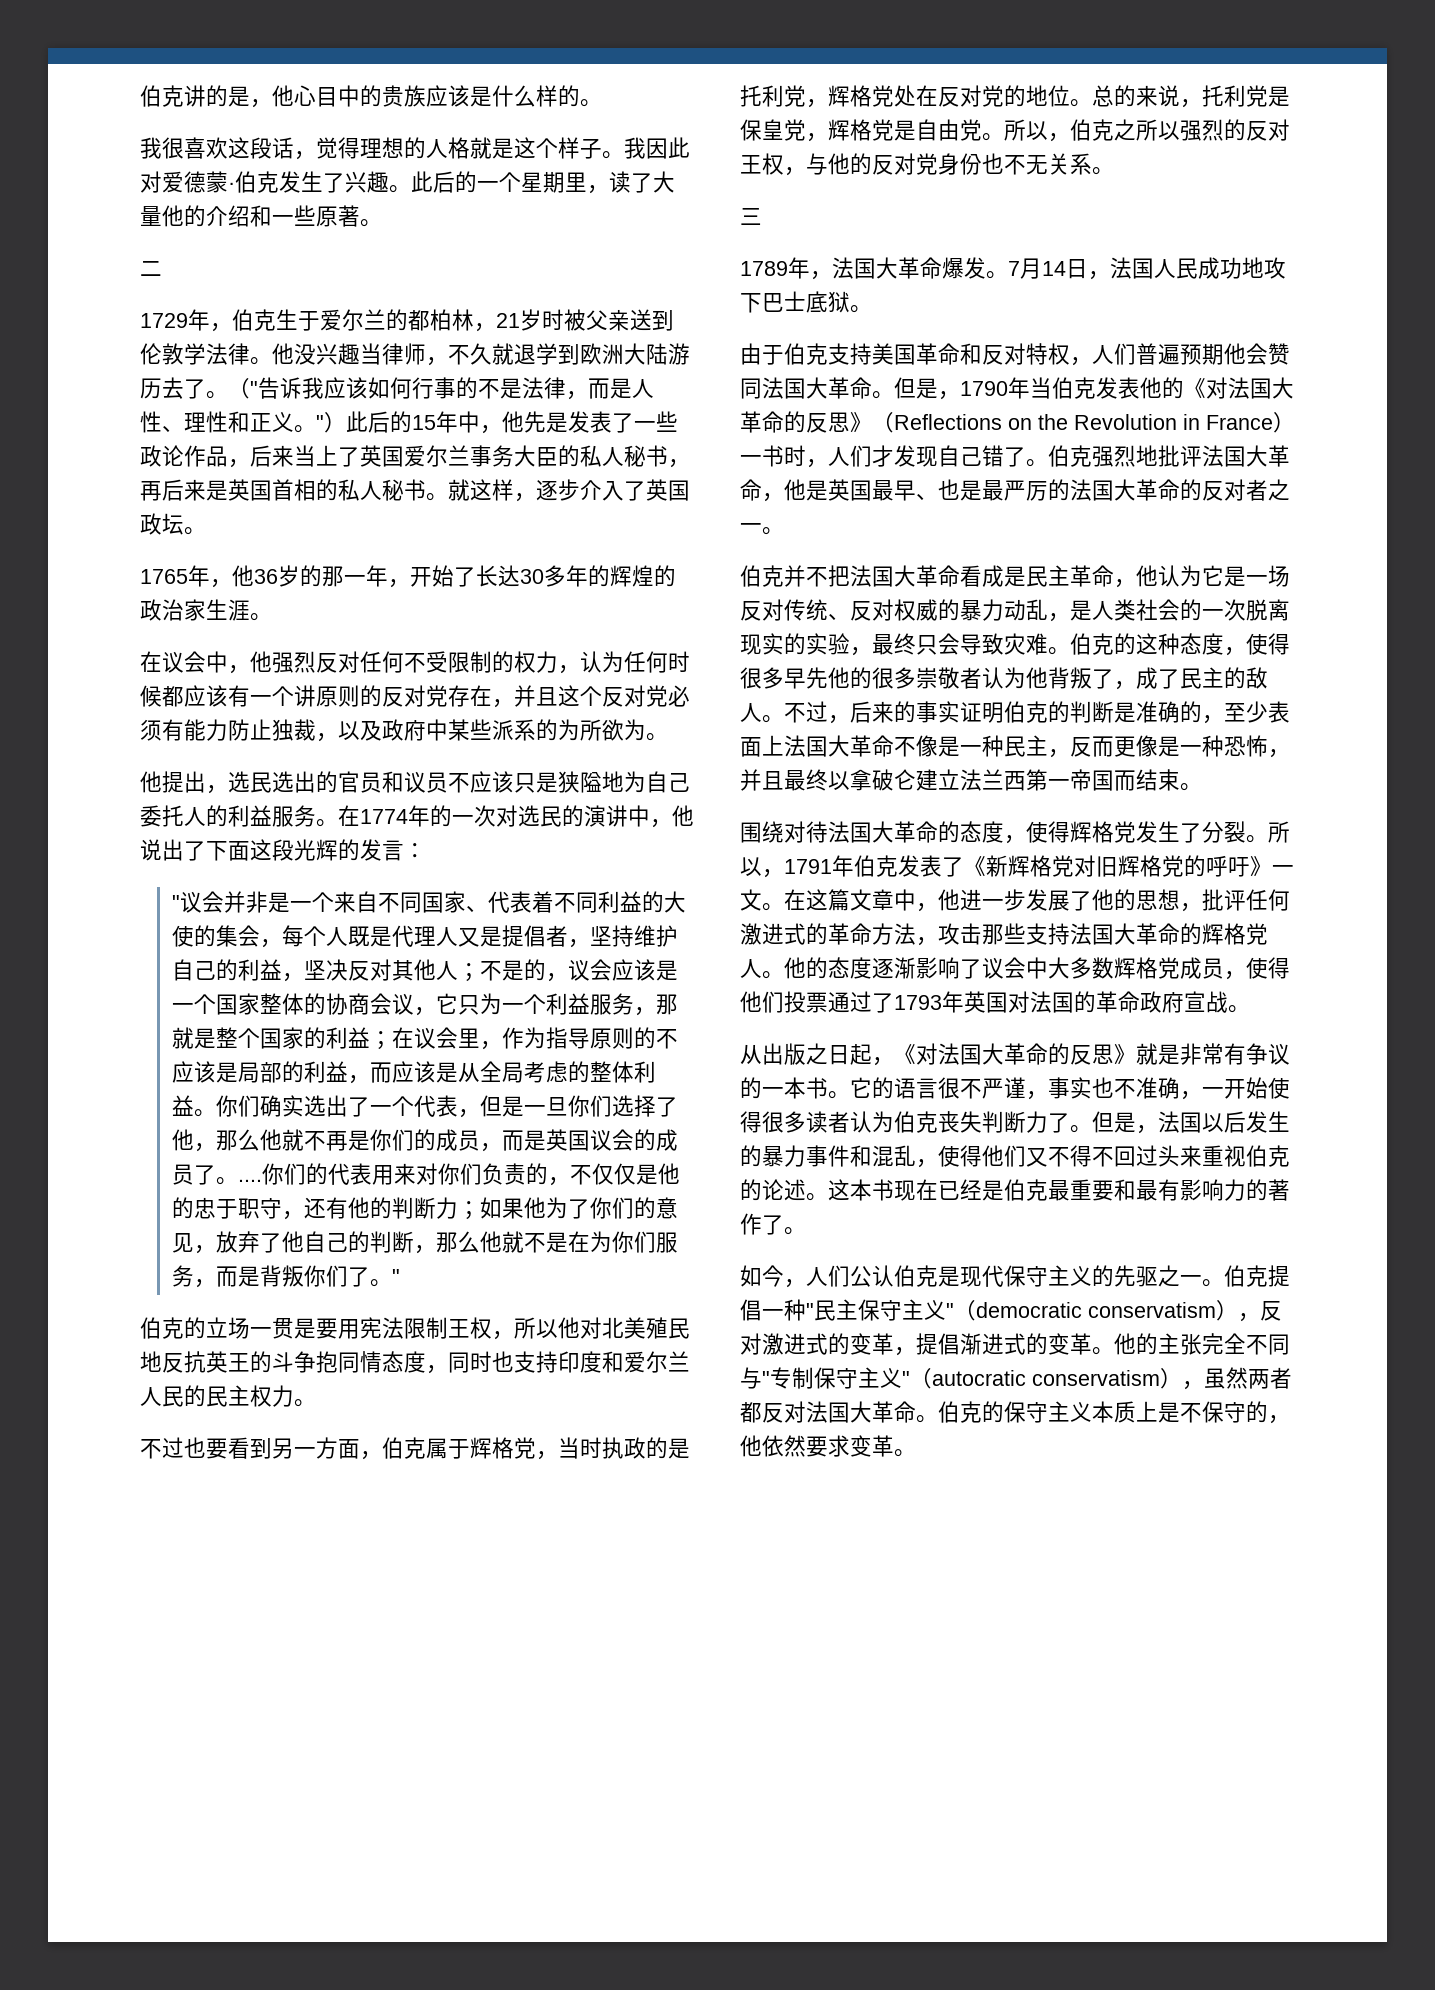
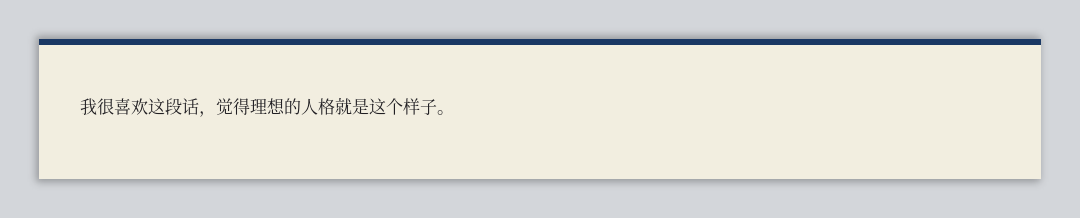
[140,85,602,108] 伯克讲的是，他心目中的贵族应该是什么样的。 // -> (80, 106) none
[624,137,690,159] [140,171,675,194] [140,205,382,227] [140,261,162,276] [140,309,674,332] [140,343,690,366] [140,377,654,400] [140,411,678,434] [140,445,690,468] [140,479,690,502] [140,513,206,535] [140,565,676,588] [140,599,272,621] [140,651,690,674] [140,685,690,708] [140,719,668,742] [140,771,690,794] [140,805,694,828] [140,839,426,861] [171,891,686,913] [171,925,678,948] [171,959,678,982] [171,993,678,1016] [171,1027,678,1050] [171,1061,656,1084] [171,1095,678,1118] [171,1129,678,1152] [171,1163,680,1186] [171,1197,678,1220] [171,1231,678,1254] [171,1265,400,1288] [140,1317,690,1340] [140,1351,690,1374] [140,1385,316,1407] [140,1437,690,1460] [740,85,1290,108] [740,119,1290,142] [740,153,1114,176] [740,208,762,225] [740,257,1286,280] [740,291,872,313] [740,343,1290,366] [740,377,1294,400] [740,411,1295,433] [740,445,1290,468] [740,479,1290,502] [740,523,784,535] [740,565,1290,588] [740,599,1290,622] [740,633,1290,656] [740,667,1268,690] [740,701,1290,724] [740,735,1290,758] [740,769,1202,791] [740,821,1290,844] [740,855,1294,878] [740,889,1290,912] [740,923,1268,946] [740,957,1290,980] [740,991,1250,1013] [740,1043,1290,1066] [740,1077,1290,1100] [740,1111,1290,1134] [740,1145,1290,1168] [740,1179,1290,1201] [740,1213,806,1235] [740,1265,1290,1288] [740,1299,1282,1322] [740,1333,1290,1356] [740,1367,1292,1390] [740,1401,1290,1424] [740,1435,916,1457] 我因此对爱德蒙·伯克发生了兴趣。此后的一个星期里，读了大量他的介绍和一些原著。 // 二 // 1729年，伯克生于爱尔兰的都柏林，21岁时被父亲送到伦敦学法律。他没兴趣当律师，不久就退学到欧洲大陆游历去了。（"告诉我应该如何行事的不是法律，而是人性、理性和正义。"）此后的15年中，他先是发表了一些政论作品，后来当上了英国爱尔兰事务大臣的私人秘书，再后来是英国首相的私人秘书。就这样，逐步介入了英国政坛。 // 1765年，他36岁的那一年，开始了长达30多年的辉煌的政治家生涯。 // 在议会中，他强烈反对任何不受限制的权力，认为任何时候都应该有一个讲原则的反对党存在，并且这个反对党必须有能力防止独裁，以及政府中某些派系的为所欲为。 // 他提出，选民选出的官员和议员不应该只是狭隘地为自己委托人的利益服务。在1774年的一次对选民的演讲中，他说出了下面这段光辉的发言： // "议会并非是一个来自不同国家、代表着不同利益的大使的集会，每个人既是代理人又是提倡者，坚持维护自己的利益，坚决反对其他人；不是的，议会应该是一个国家整体的协商会议，它只为一个利益服务，那就是整个国家的利益；在议会里，作为指导原则的不应该是局部的利益，而应该是从全局考虑的整体利益。你们确实选出了一个代表，但是一旦你们选择了他，那么他就不再是你们的成员，而是英国议会的成员了。....你们的代表用来对你们负责的，不仅仅是他的忠于职守，还有他的判断力；如果他为了你们的意见，放弃了他自己的判断，那么他就不是在为你们服务，而是背叛你们了。" // 伯克的立场一贯是要用宪法限制王权，所以他对北美殖民地反抗英王的斗争抱同情态度，同时也支持印度和爱尔兰人民的民主权力。 // 不过也要看到另一方面，伯克属于辉格党，当时执政的是托利党，辉格党处在反对党的地位。总的来说，托利党是保皇党，辉格党是自由党。所以，伯克之所以强烈的反对王权，与他的反对党身份也不无关系。 // 三 // 1789年，法国大革命爆发。7月14日，法国人民成功地攻下巴士底狱。 // 由于伯克支持美国革命和反对特权，人们普遍预期他会赞同法国大革命。但是，1790年当伯克发表他的《对法国大革命的反思》（Reflections on the Revolution in France）一书时，人们才发现自己错了。伯克强烈地批评法国大革命，他是英国最早、也是最严厉的法国大革命的反对者之一。 // 伯克并不把法国大革命看成是民主革命，他认为它是一场反对传统、反对权威的暴力动乱，是人类社会的一次脱离现实的实验，最终只会导致灾难。伯克的这种态度，使得很多早先他的很多崇敬者认为他背叛了，成了民主的敌人。不过，后来的事实证明伯克的判断是准确的，至少表面上法国大革命不像是一种民主，反而更像是一种恐怖，并且最终以拿破仑建立法兰西第一帝国而结束。 // 围绕对待法国大革命的态度，使得辉格党发生了分裂。所以，1791年伯克发表了《新辉格党对旧辉格党的呼吁》一文。在这篇文章中，他进一步发展了他的思想，批评任何激进式的革命方法，攻击那些支持法国大革命的辉格党人。他的态度逐渐影响了议会中大多数辉格党成员，使得他们投票通过了1793年英国对法国的革命政府宣战。 // 从出版之日起，《对法国大革命的反思》就是非常有争议的一本书。它的语言很不严谨，事实也不准确，一开始使得很多读者认为伯克丧失判断力了。但是，法国以后发生的暴力事件和混乱，使得他们又不得不回过头来重视伯克的论述。这本书现在已经是伯克最重要和最有影响力的著作了。 // 如今，人们公认伯克是现代保守主义的先驱之一。伯克提倡一种"民主保守主义"（democratic conservatism），反对激进式的变革，提倡渐进式的变革。他的主张完全不同与"专制保守主义"（autocratic conservatism），虽然两者都反对法国大革命。伯克的保守主义本质上是不保守的，他依然要求变革。 -> (454, 112) none

